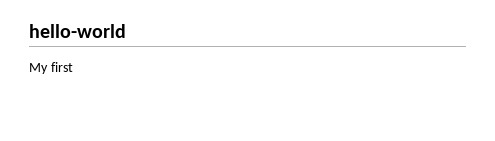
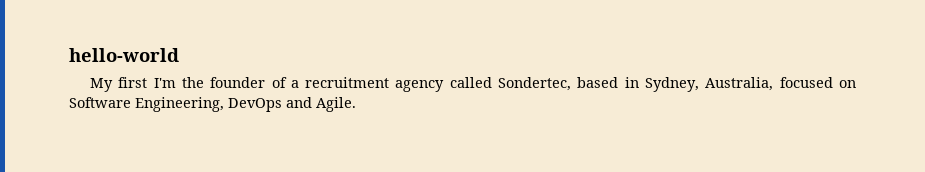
(73, 67) none -> [153,77,856,92] [69,97,356,112] I'm the founder of a recruitment agency called Sondertec, based in Sydney, Australia, focused on Software Engineering, DevOps and Agile.

